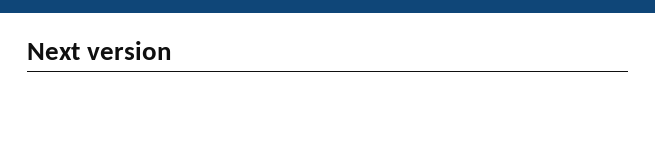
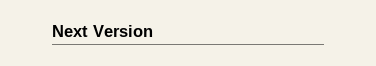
[87,41,172,60] version -> [93,25,153,37] Version

